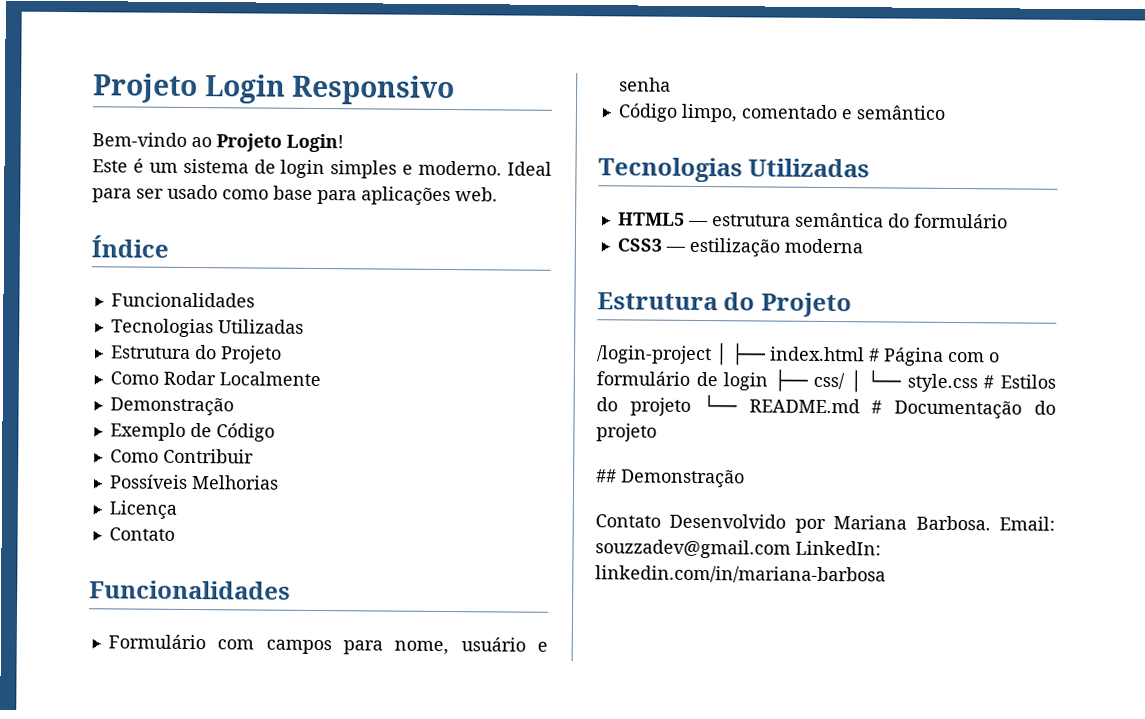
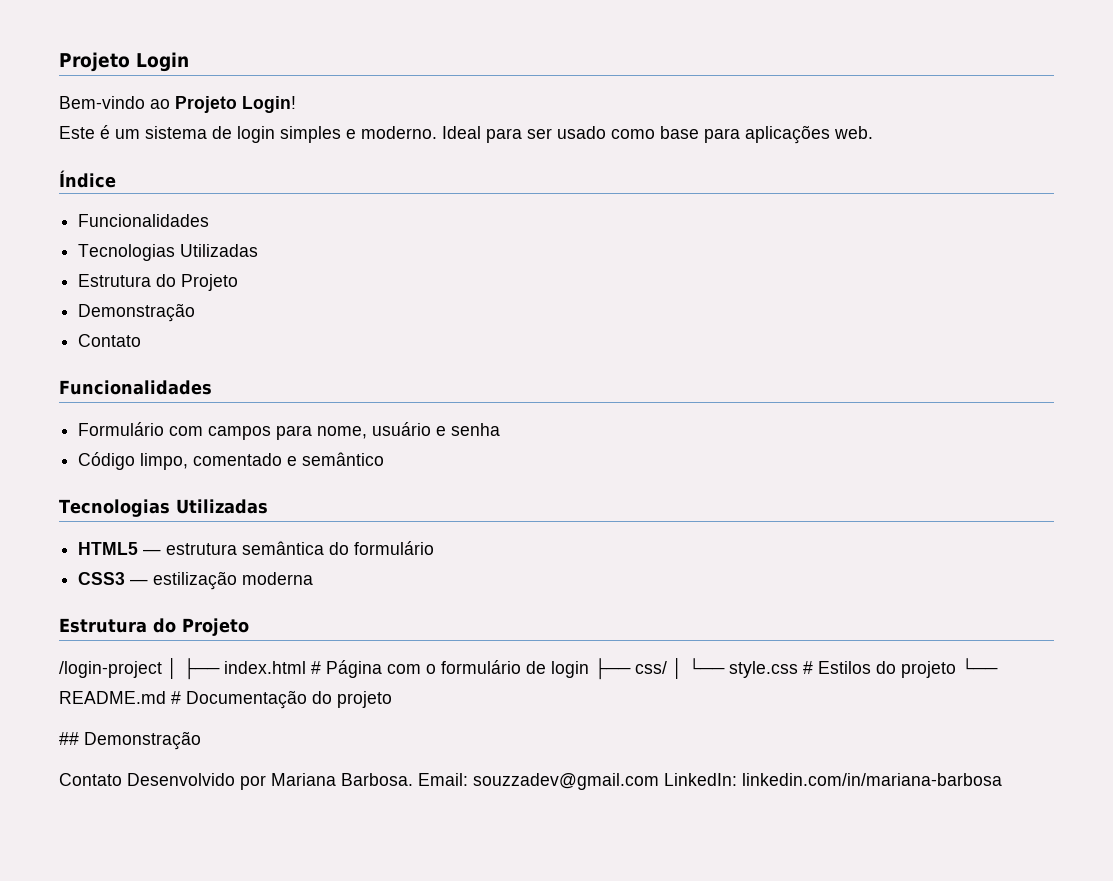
[291,74,456,106] Responsivo -> (189, 62) none
[109,370,321,387] [109,397,234,416] [109,422,275,442] [109,448,254,464] [108,474,279,490] [108,500,177,519] Como Rodar Localmente // Demonstração // Exemplo de Código // Como Contribuir // Possíveis Melhorias // Licença -> [78,303,196,322] Demonstração

